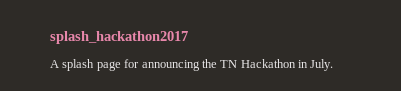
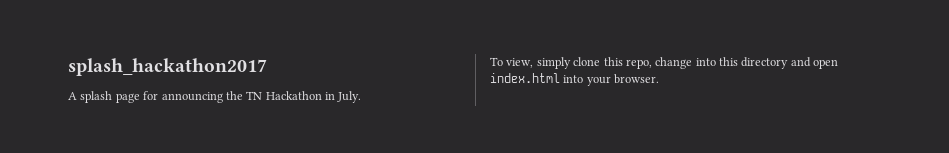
(334, 65) none -> [490,57,839,69] [490,73,660,86] // To view, simply clone this repo, change into this directory and open index.html into your browser.

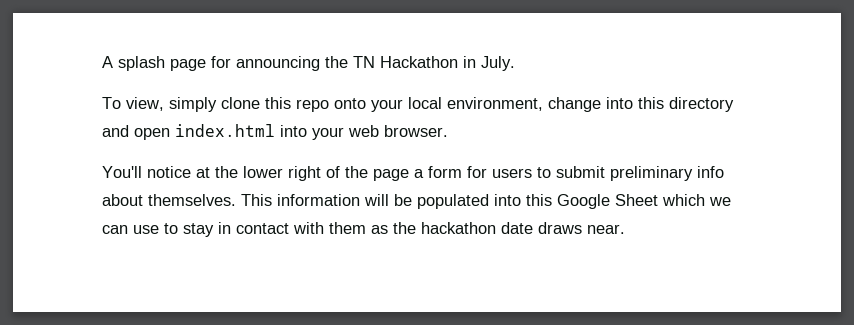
[68,58,267,76] splash_hackathon2017 // -> (102, 62) none
[625,59,652,69] repo, -> [296,97,543,112] repo onto your local environment,
(611, 81) none -> [348,125,379,137] web
(660, 79) none -> [102,166,724,181] [102,194,731,209] [102,222,625,237] // You'll notice at the lower right of the page a form for users to submit preliminary info about themselves. This information will be populated into this Google Sheet which we can use to stay in contact with them as the hackathon date draws near.

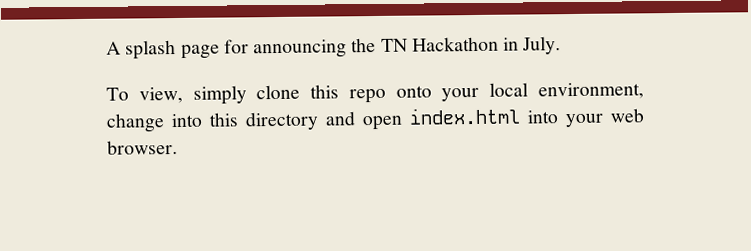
[102,166,724,181] [102,194,731,209] [102,222,625,237] // You'll notice at the lower right of the page a form for users to submit preliminary info about themselves. This information will be populated into this Google Sheet which we can use to stay in contact with them as the hackathon date draws near. -> (178, 147) none

